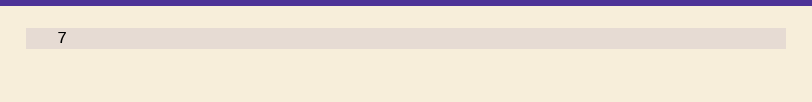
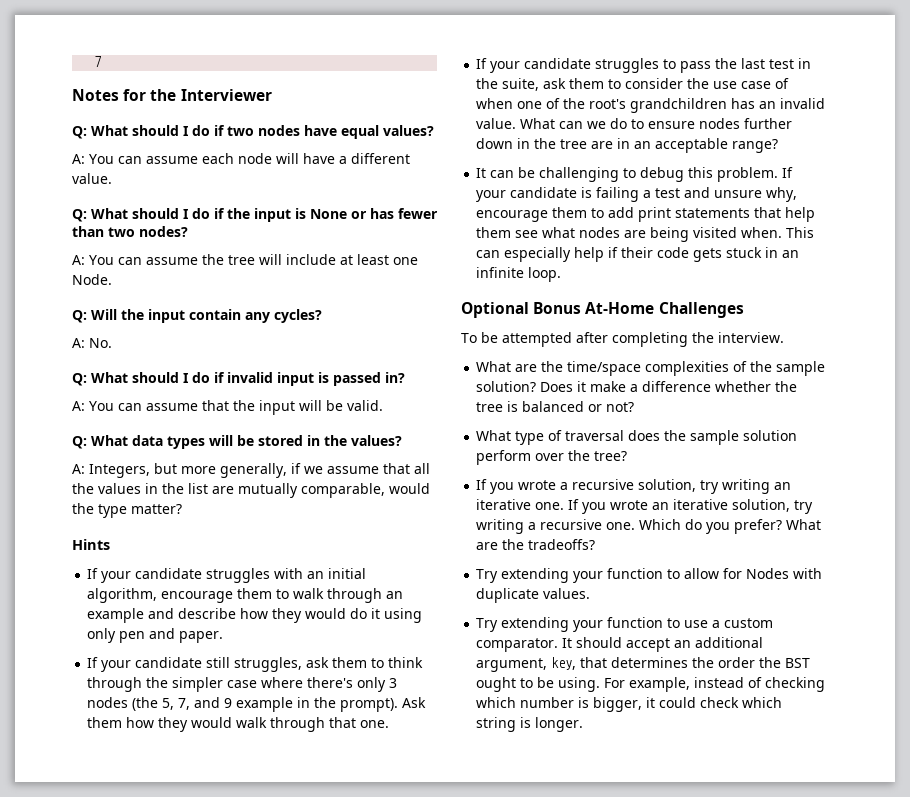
(67, 37) none -> [72,89,272,101] [72,125,434,139] [72,153,410,164] [72,173,112,184] [72,208,438,222] [72,226,188,237] [72,254,418,265] [72,274,112,285] [72,309,322,323] [72,338,112,348] [72,372,405,386] [72,400,383,415] [72,435,402,449] [72,463,430,478] [72,483,430,498] [72,503,182,518] [72,539,110,550] [87,568,367,583] [87,588,404,603] [87,608,423,623] [87,628,224,643] [87,657,424,672] [87,677,398,692] [87,697,427,712] [87,717,390,732] [476,58,812,73] [476,78,790,91] [476,98,826,113] [476,118,793,129] [476,138,779,153] [476,167,794,182] [476,187,798,202] [476,207,816,222] [476,227,815,242] [476,247,800,262] [476,267,562,282] [461,302,744,318] [461,332,784,347] [476,361,826,376] [476,381,798,392] [476,401,635,412] [476,430,798,445] [476,450,628,465] [476,479,792,494] [476,499,814,514] [476,519,822,534] [476,539,596,550] [476,568,823,583] [476,588,591,603] [476,617,774,632] [476,637,764,652] [476,657,811,672] [476,677,826,692] [476,697,783,712] [476,717,584,732] // Notes for the Interviewer // Q: What should I do if two nodes have equal values? // A: You can assume each node will have a different value. // Q: What should I do if the input is None or has fewer than two nodes? // A: You can assume the tree will include at least one Node. // Q: Will the input contain any cycles? // A: No. // Q: What should I do if invalid input is passed in? // A: You can assume that the input will be valid. // Q: What data types will be stored in the values? // A: Integers, but more generally, if we assume that all the values in the list are mutually comparable, would the type matter? // Hints // If your candidate struggles with an initial algorithm, encourage them to walk through an example and describe how they would do it using only pen and paper. // If your candidate still struggles, ask them to think through the simpler case where there's only 3 nodes (the 5, 7, and 9 example in the prompt). Ask them how they would walk through that one. // If your candidate struggles to pass the last test in the suite, ask them to consider the use case of when one of the root's grandchildren has an invalid value. What can we do to ensure nodes further down in the tree are in an acceptable range? // It can be challenging to debug this problem. If your candidate is failing a test and unsure why, encourage them to add print statements that help them see what nodes are being visited when. This can especially help if their code gets stuck in an infinite loop. // Optional Bonus At-Home Challenges // To be attempted after completing the interview. // What are the time/space complexities of the sample solution? Does it make a difference whether the tree is balanced or not? // What type of traversal does the sample solution perform over the tree? // If you wrote a recursive solution, try writing an iterative one. If you wrote an iterative solution, try writing a recursive one. Which do you prefer? What are the tradeoffs? // Try extending your function to allow for Nodes with duplicate values. // Try extending your function to use a custom comparator. It should accept an additional argument, key, that determines the order the BST ought to be using. For example, instead of checking which number is bigger, it could check which string is longer.

